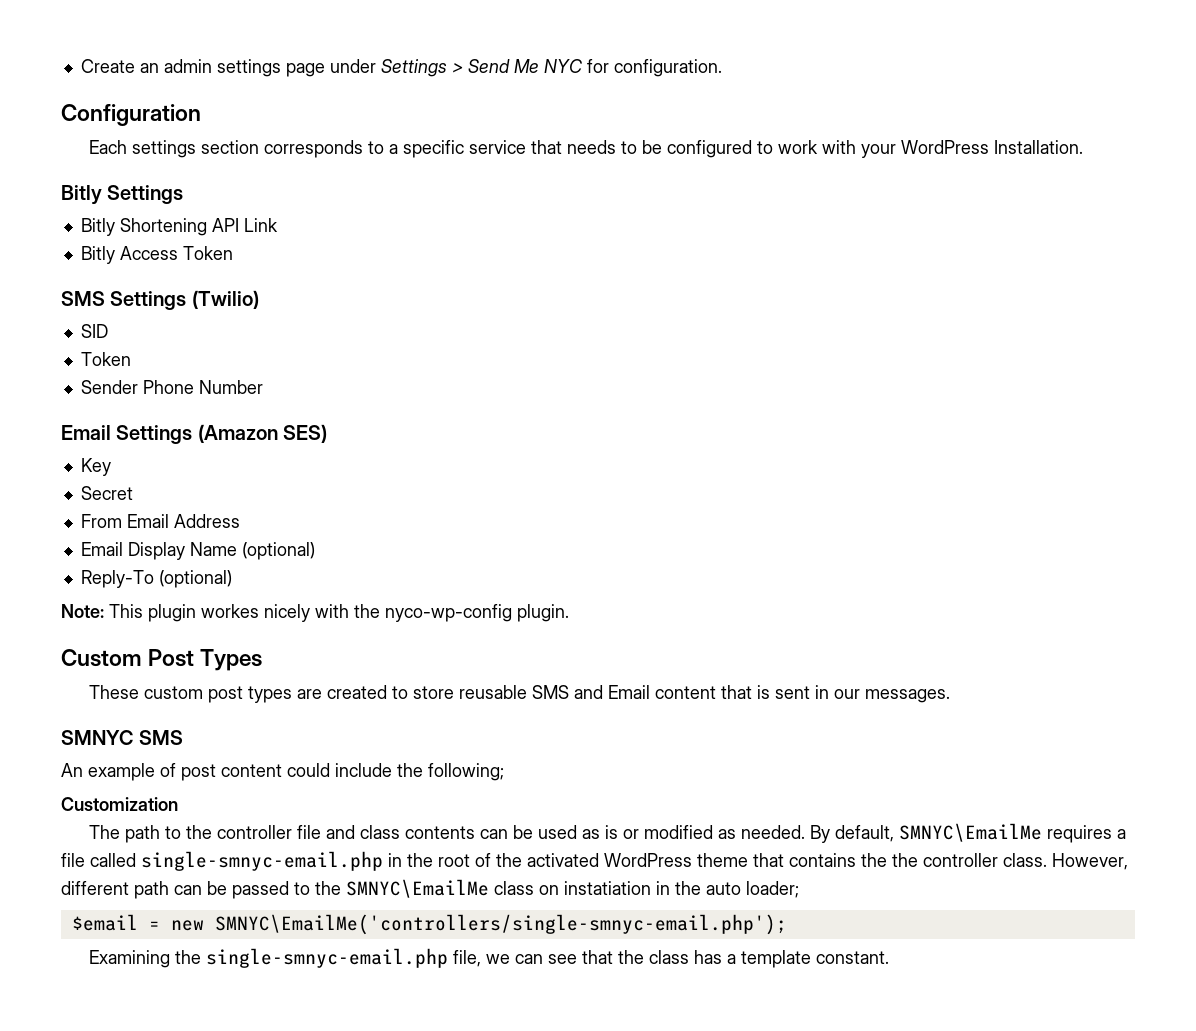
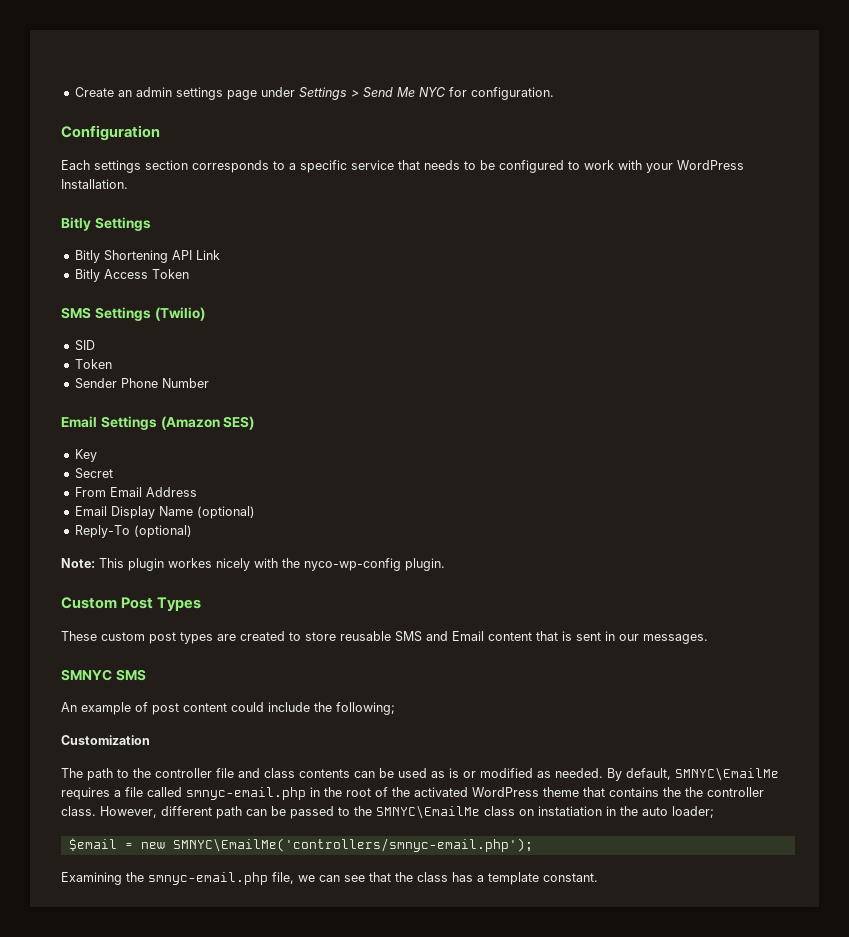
[141,851,383,871] single-smnyc-email.php -> [186,787,306,800] smnyc-email.php
[214,914,787,935] SMNYC\EmailMe('controllers/single-smnyc-email.php'); -> [172,838,533,852] SMNYC\EmailMe('controllers/smnyc-email.php');
[205,948,448,968] single-smnyc-email.php -> [148,872,268,885] smnyc-email.php

